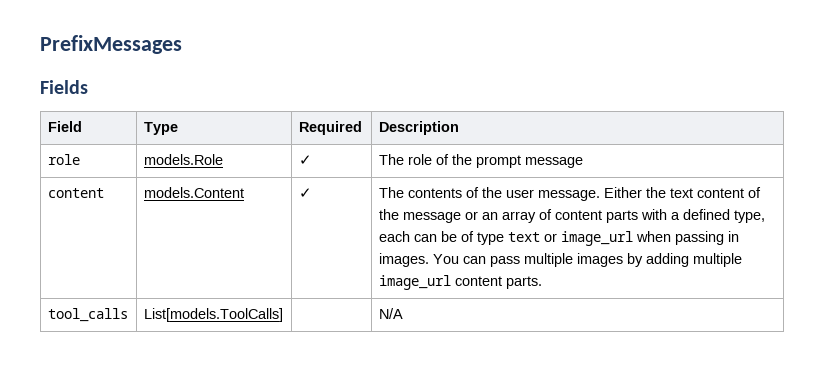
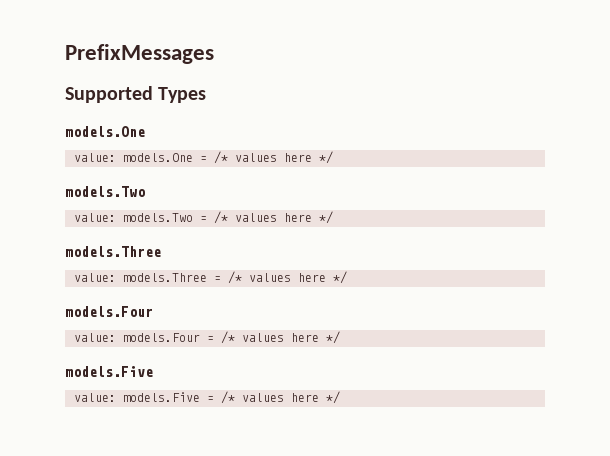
[40,80,88,94] [47,121,82,132] [143,122,178,135] [298,121,362,135] [378,121,459,135] [47,154,80,165] [143,154,223,165] [298,155,312,165] [378,154,583,168] [47,188,104,198] [143,187,244,198] [298,188,312,198] [378,187,761,201] [378,209,765,223] [378,231,739,246] [378,253,742,267] [378,275,542,290] [47,308,128,322] [143,308,283,322] [378,308,403,319] Fields // Field | Type | Required | Description // role | models.Role | ✓ | The role of the prompt message // content | models.Content | ✓ | The contents of the user message. Either the text content of the message or an array of content parts with a defined type, each can be of type text or image_url when passing in images. You can pass multiple images by adding multiple image_url content parts. // tool_calls | List[models.ToolCalls] | | N/A -> [65,86,207,103] [65,126,145,137] [73,151,333,164] [65,186,145,197] [73,211,333,224] [65,246,161,257] [73,271,347,284] [65,306,153,317] [73,331,340,344] [65,366,153,377] [73,391,340,404] Supported Types // models.One // value: models.One = /* values here */ // models.Two // value: models.Two = /* values here */ // models.Three // value: models.Three = /* values here */ // models.Four // value: models.Four = /* values here */ // models.Five // value: models.Five = /* values here */

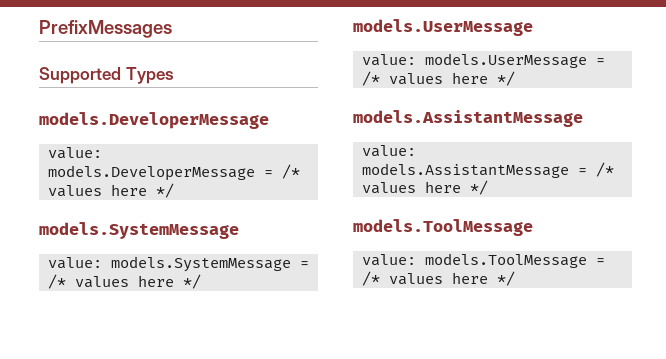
[65,126,145,137] [73,151,333,164] [65,186,145,197] [73,211,333,224] [65,246,161,257] [73,271,347,284] [65,306,153,317] [73,331,340,344] [65,366,153,377] [73,392,200,402] models.One // value: models.One = /* values here */ // models.Two // value: models.Two = /* values here */ // models.Three // value: models.Three = /* values here */ // models.Four // value: models.Four = /* values here */ // models.Five // value: models.Five -> [39,112,269,129] [47,147,102,159] [47,164,300,181] [47,183,174,198] [39,222,239,239] [47,256,309,272] [47,274,201,289] [353,19,533,36] [361,53,605,68] [361,71,515,86] [353,110,583,127] [361,145,416,157] [361,162,614,178] [361,180,488,195] [353,219,533,236] [361,253,587,268] models.DeveloperMessage // value: models.DeveloperMessage = /* values here */ // models.SystemMessage // value: models.SystemMessage = /* values here */ // models.UserMessage // value: models.UserMessage = /* values here */ // models.AssistantMessage // value: models.AssistantMessage = /* values here */ // models.ToolMessage // value: models.ToolMessage

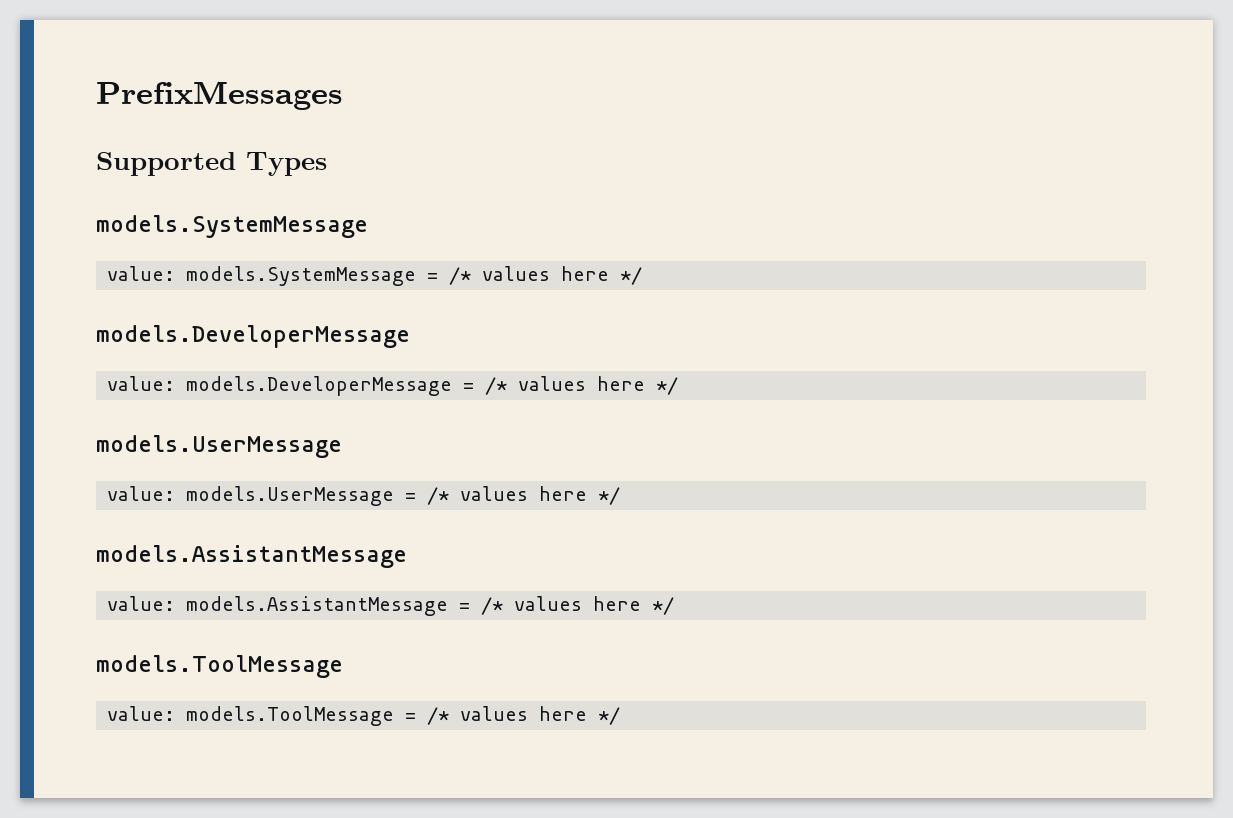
[39,112,269,129] [47,147,102,159] [47,164,300,181] [47,183,174,198] [39,222,239,239] [47,256,291,272] models.DeveloperMessage // value: models.DeveloperMessage = /* values here */ // models.SystemMessage // value: models.SystemMessage -> [96,215,368,238] [107,266,643,286] [96,325,410,348] [107,376,453,396] models.SystemMessage // value: models.SystemMessage = /* values here */ // models.DeveloperMessage // value: models.DeveloperMessage

